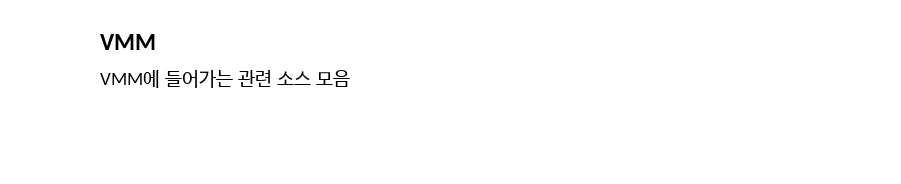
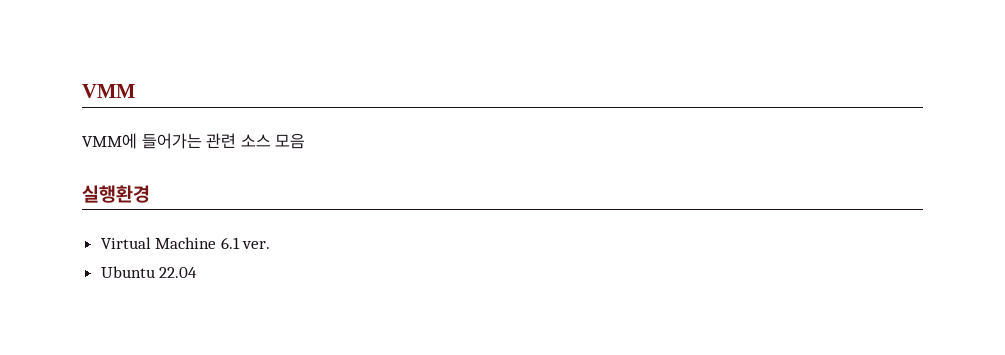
(350, 78) none -> [82,185,150,203] [100,237,271,249] [100,266,198,278] // 실행환경 // Virtual Machine 6.1 ver. // Ubuntu 22.04

